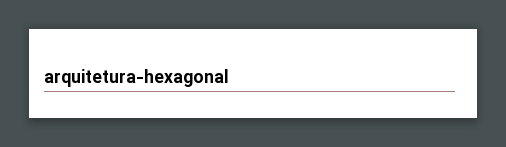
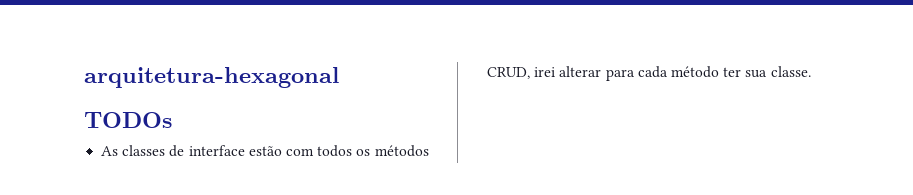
(229, 78) none -> [84,112,172,128] [101,145,429,157] [487,66,811,81] // TODOs // As classes de interface estão com todos os métodos CRUD, irei alterar para cada método ter sua classe.

